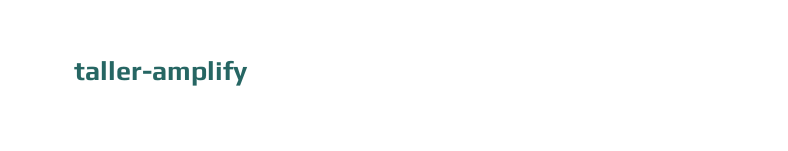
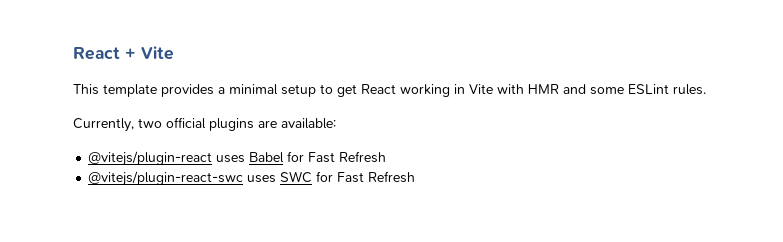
[74,60,248,86] taller-amplify -> [73,46,174,60] [73,84,706,97] [73,117,336,132] [88,151,387,166] [88,171,416,186] React + Vite // This template provides a minimal setup to get React working in Vite with HMR and some ESLint rules. // Currently, two official plugins are available: // @vitejs/plugin-react uses Babel for Fast Refresh // @vitejs/plugin-react-swc uses SWC for Fast Refresh

